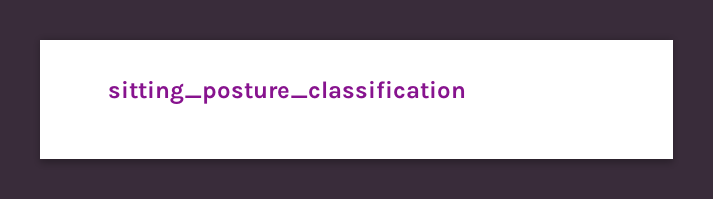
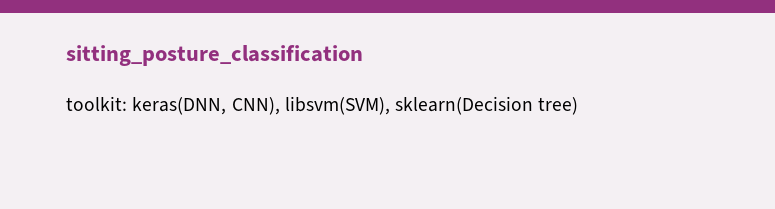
(466, 92) none -> [66,96,579,115] // toolkit: keras(DNN, CNN), libsvm(SVM), sklearn(Decision tree)

